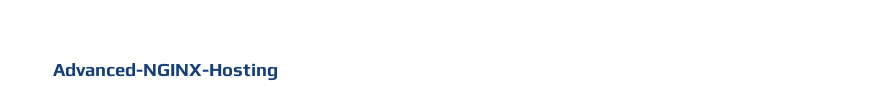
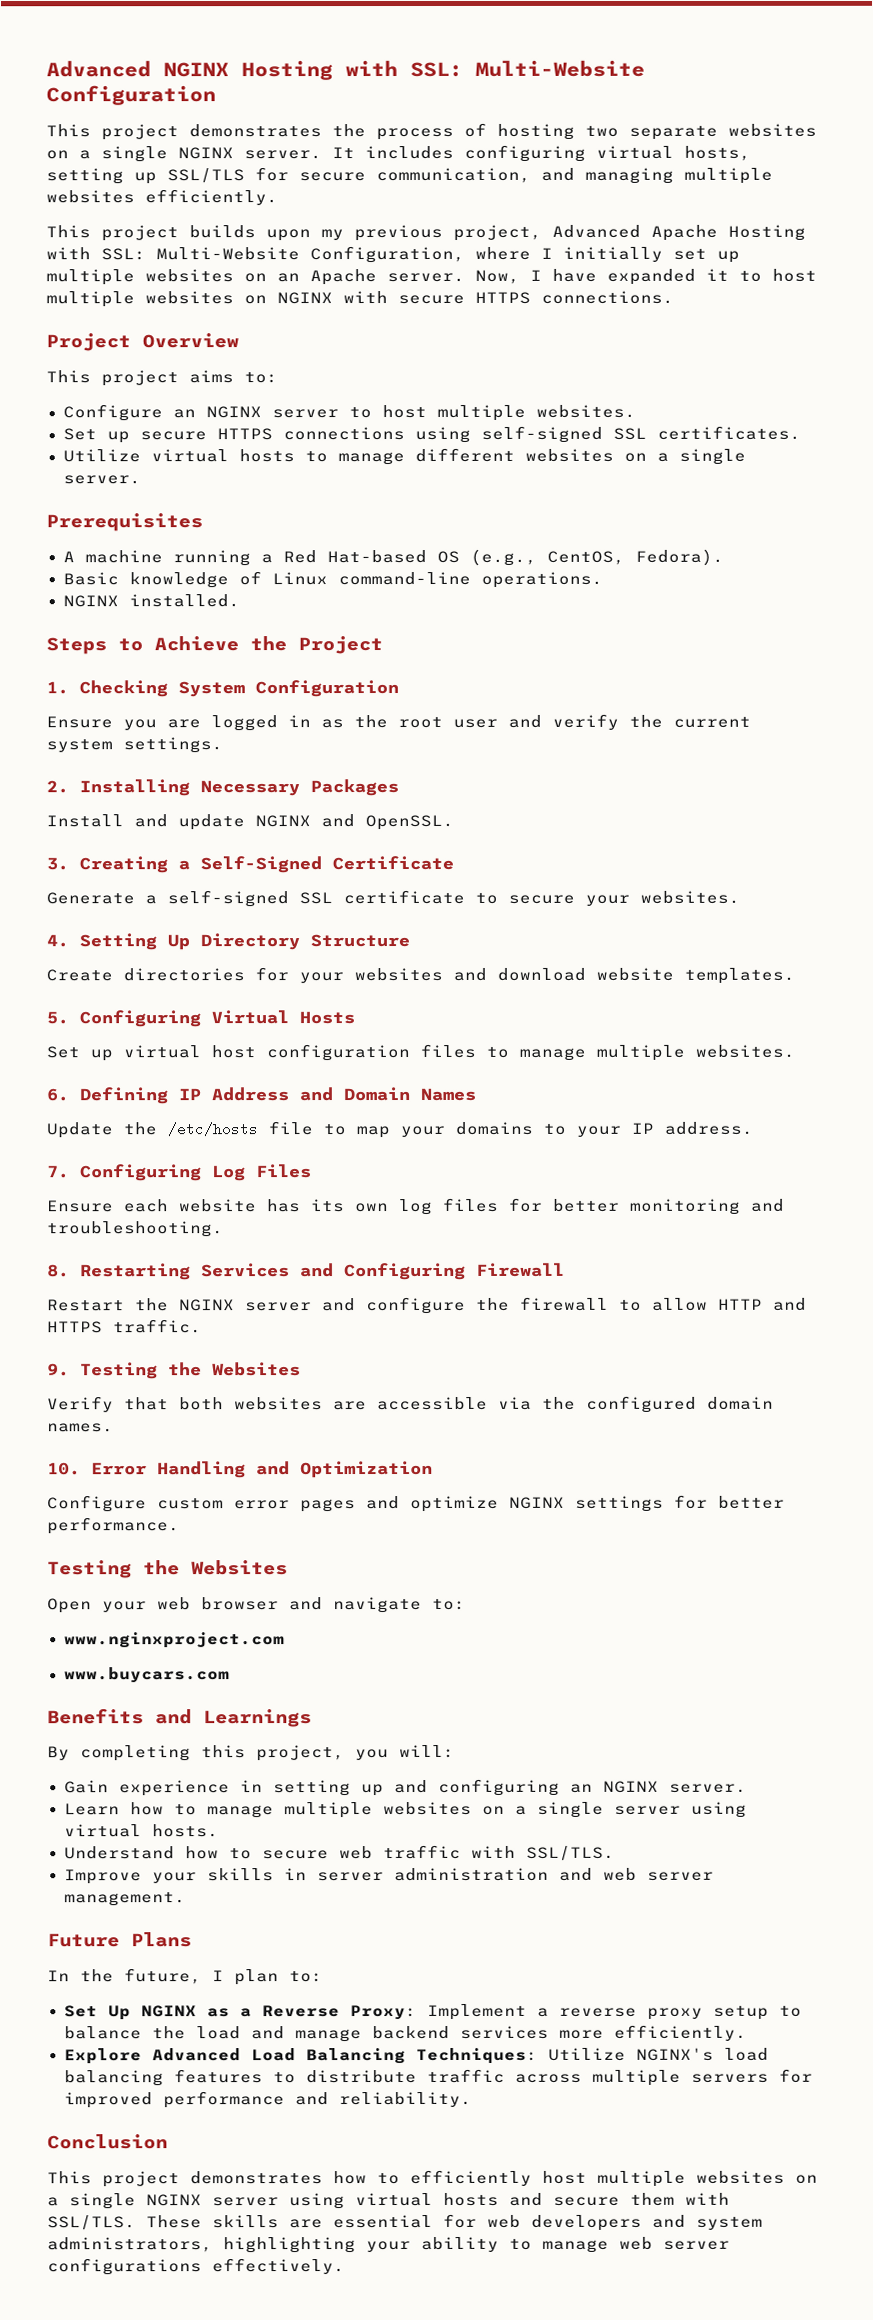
[53,63,278,81] Advanced-NGINX-Hosting -> [46,59,645,81] [46,85,216,106] [46,122,817,141] [46,144,751,163] [46,167,773,185] [46,189,278,206] [46,224,806,242] [46,245,740,264] [46,268,817,286] [46,290,674,308] [46,333,239,352] [46,370,278,387] [62,404,636,422] [62,425,801,444] [62,447,746,466] [62,475,141,485] [46,513,203,532] [62,548,724,567] [62,571,603,589] [62,594,240,608] [46,636,383,655] [46,680,399,698] [46,713,751,732] [46,737,223,754] [46,779,399,797] [46,814,454,831] [46,855,454,874] [46,889,740,908] [46,933,410,951] [46,967,795,984] [46,1010,355,1028] [46,1043,795,1062] [46,1087,476,1105] [46,1121,753,1139] [47,1164,312,1182] [47,1197,785,1216] [47,1221,224,1238] [47,1262,565,1281] [47,1296,807,1315] [47,1319,202,1334] [47,1362,301,1380] [47,1395,774,1413] [47,1423,114,1433] [47,1461,433,1479] [47,1494,785,1513] [47,1517,180,1535] [47,1560,288,1579] [47,1597,466,1614] [63,1632,285,1649] [63,1667,230,1684] [47,1708,312,1728] [47,1744,455,1762] [63,1778,747,1797] [63,1801,747,1819] [63,1824,219,1838] [63,1844,615,1861] [63,1867,714,1885] [63,1892,186,1907] [47,1932,192,1948] [47,1968,323,1986] [63,2003,802,2021] [63,2024,747,2043] [63,2047,769,2065] [63,2068,813,2087] [63,2091,472,2109] [47,2134,168,2150] [47,2169,818,2188] [47,2192,730,2210] [47,2213,763,2231] [47,2236,730,2254] [47,2258,345,2276] Advanced NGINX Hosting with SSL: Multi-Website Configuration // This project demonstrates the process of hosting two separate websites on a single NGINX server. It includes configuring virtual hosts, setting up SSL/TLS for secure communication, and managing multiple websites efficiently. // This project builds upon my previous project, Advanced Apache Hosting with SSL: Multi-Website Configuration, where I initially set up multiple websites on an Apache server. Now, I have expanded it to host multiple websites on NGINX with secure HTTPS connections. // Project Overview // This project aims to: // Configure an NGINX server to host multiple websites. // Set up secure HTTPS connections using self-signed SSL certificates. // Utilize virtual hosts to manage different websites on a single server. // Prerequisites // A machine running a Red Hat-based OS (e.g., CentOS, Fedora). // Basic knowledge of Linux command-line operations. // NGINX installed. // Steps to Achieve the Project // 1. Checking System Configuration // Ensure you are logged in as the root user and verify the current system settings. // 2. Installing Necessary Packages // Install and update NGINX and OpenSSL. // 3. Creating a Self-Signed Certificate // Generate a self-signed SSL certificate to secure your websites. // 4. Setting Up Directory Structure // Create directories for your websites and download website templates. // 5. Configuring Virtual Hosts // Set up virtual host configuration files to manage multiple websites. // 6. Defining IP Address and Domain Names // Update the /etc/hosts file to map your domains to your IP address. // 7. Configuring Log Files // Ensure each website has its own log files for better monitoring and troubleshooting. // 8. Restarting Services and Configuring Firewall // Restart the NGINX server and configure the firewall to allow HTTP and HTTPS traffic. // 9. Testing the Websites // Verify that both websites are accessible via the configured domain names. // 10. Error Handling and Optimization // Configure custom error pages and optimize NGINX settings for better performance. // Testing the Websites // Open your web browser and navigate to: // www.nginxproject.com // www.buycars.com // Benefits and Learnings // By completing this project, you will: // Gain experience in setting up and configuring an NGINX server. // Learn how to manage multiple websites on a single server using virtual hosts. // Understand how to secure web traffic with SSL/TLS. // Improve your skills in server administration and web server management. // Future Plans // In the future, I plan to: // Set Up NGINX as a Reverse Proxy: Implement a reverse proxy setup to balance the load and manage backend services more efficiently. // Explore Advanced Load Balancing Techniques: Utilize NGINX's load balancing features to distribute traffic across multiple servers for improved performance and reliability. // Conclusion // This project demonstrates how to efficiently host multiple websites on a single NGINX server using virtual hosts and secure them with SSL/TLS. These skills are essential for web developers and system administrators, highlighting your ability to manage web server configurations effectively.

